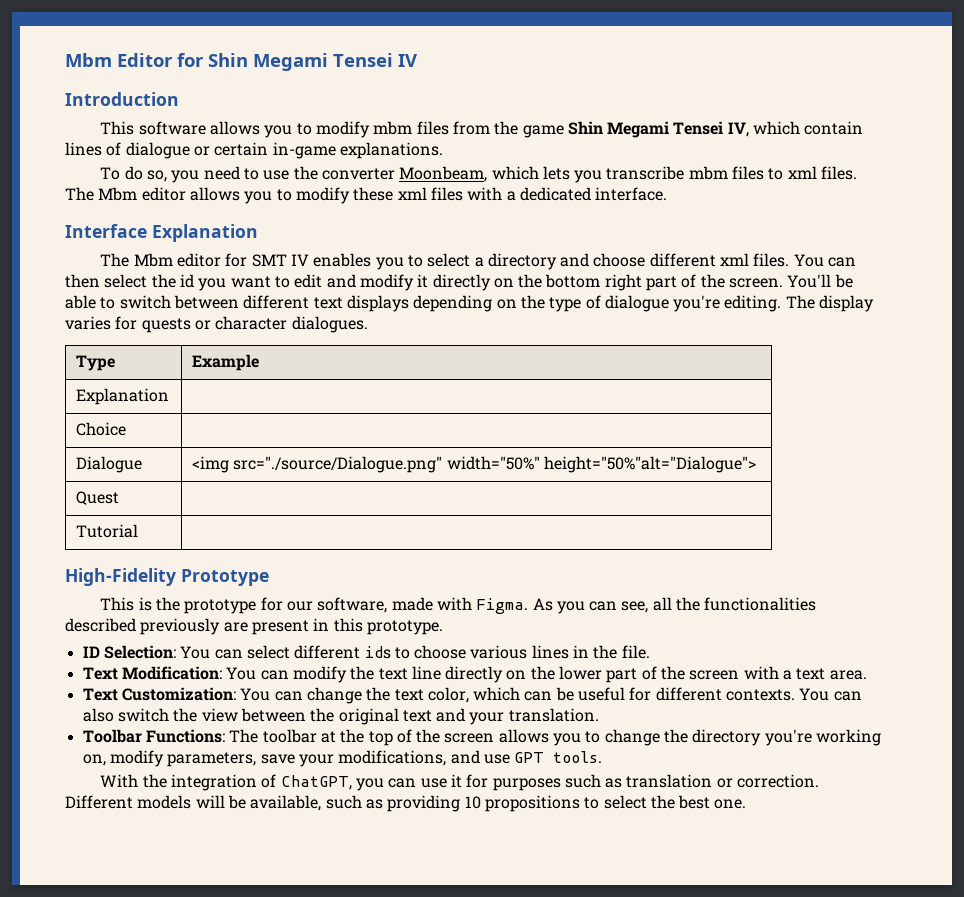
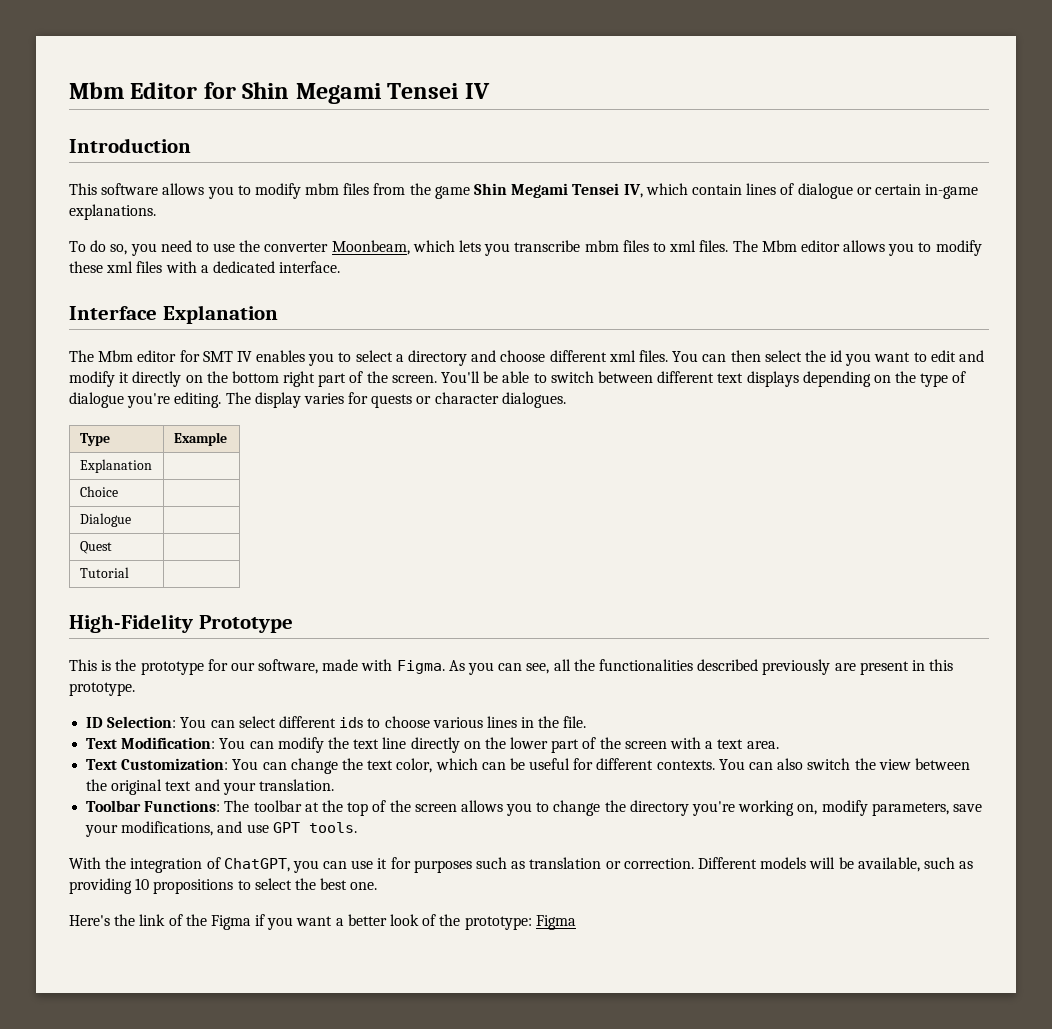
[192,456,756,473] <img src="./source/Dialogue.png" width="50%" height="50%"alt="Dialogue"> -> (131, 520) none
(747, 804) none -> [69,914,576,930] // Here's the link of the Figma if you want a better look of the prototype: Figma

